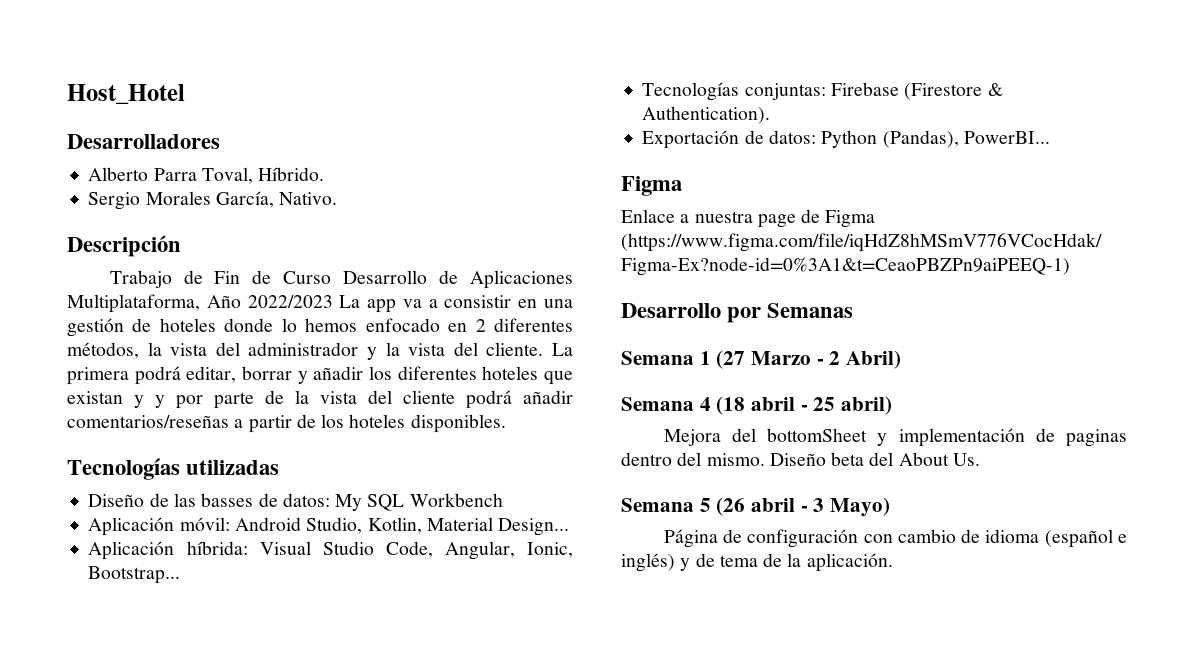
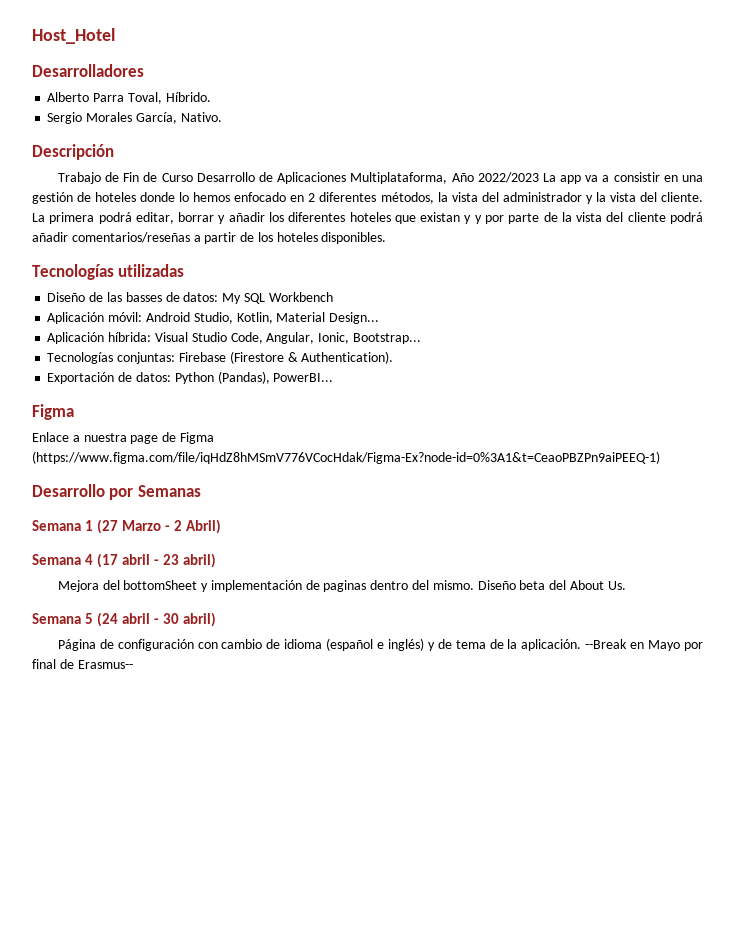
[716,396,836,415] (18 abril - 25 -> [97,553,180,568] (17 abril - 23
[716,497,891,517] (26 abril - 3 Mayo) -> [97,612,217,627] (24 abril - 30 abril)
(893, 562) none -> [585,639,703,651] [32,659,133,669] --Break en Mayo por final de Erasmus--

